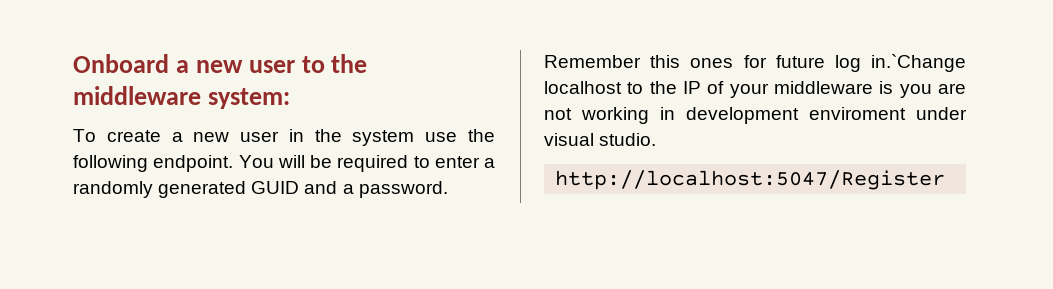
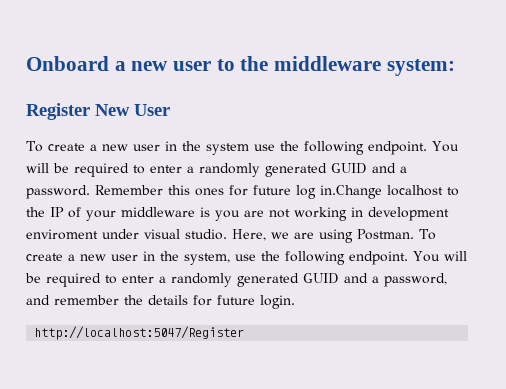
(290, 98) none -> [26,103,170,120] // Register New User
[871,54,966,72] in.`Change -> [320,185,382,199] in.Change
(657, 139) none -> [232,229,436,243] [26,251,467,265] [25,273,447,287] [26,295,295,309] Here, we are using Postman. To create a new user in the system, use the following endpoint. You will be required to enter a randomly generated GUID and a password, and remember the details for future login.

